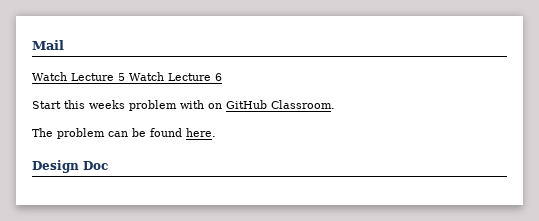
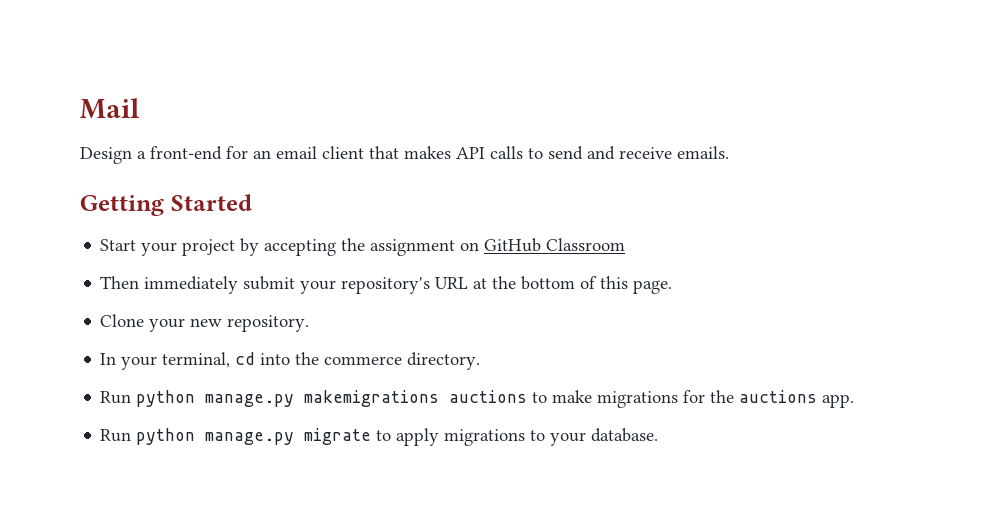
[32,72,222,81] [32,100,335,111] [32,128,216,139] [32,160,108,173] Watch Lecture 5 Watch Lecture 6 // Start this weeks problem with on GitHub Classroom. // The problem can be found here. // Design Doc -> [80,146,729,164] [80,194,252,216] [100,238,626,256] [100,276,673,294] [100,314,310,332] [100,352,481,370] [100,390,855,408] [100,428,659,446] Design a front-end for an email client that makes API calls to send and receive emails. // Getting Started // Start your project by accepting the assignment on GitHub Classroom // Then immediately submit your repository's URL at the bottom of this page. // Clone your new repository. // In your terminal, cd into the commerce directory. // Run python manage.py makemigrations auctions to make migrations for the auctions app. // Run python manage.py migrate to apply migrations to your database.

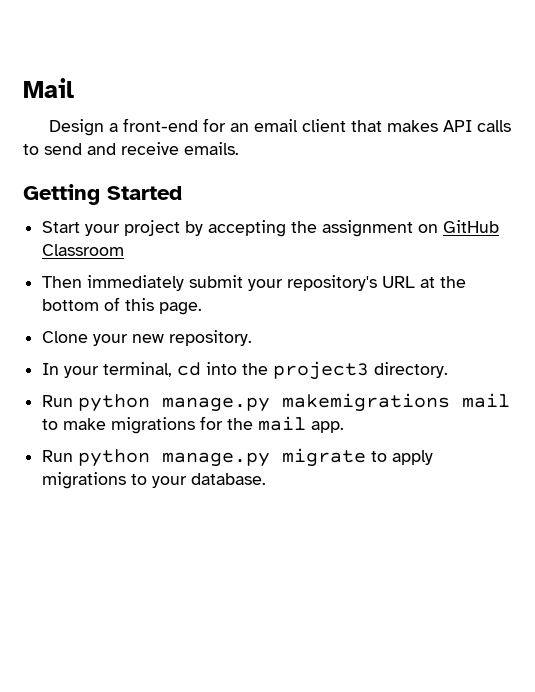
[324,356,403,365] commerce -> [273,361,370,380] project3
[449,390,528,403] auctions -> [462,393,511,408] mail
[739,390,818,403] auctions -> [258,416,307,431] mail

